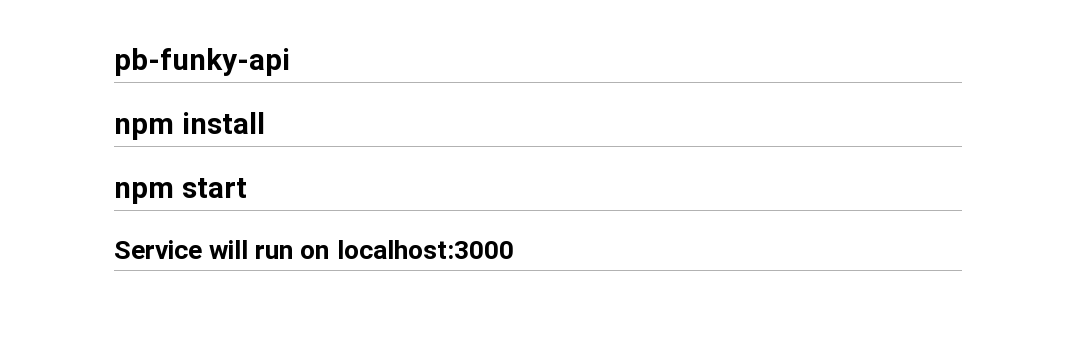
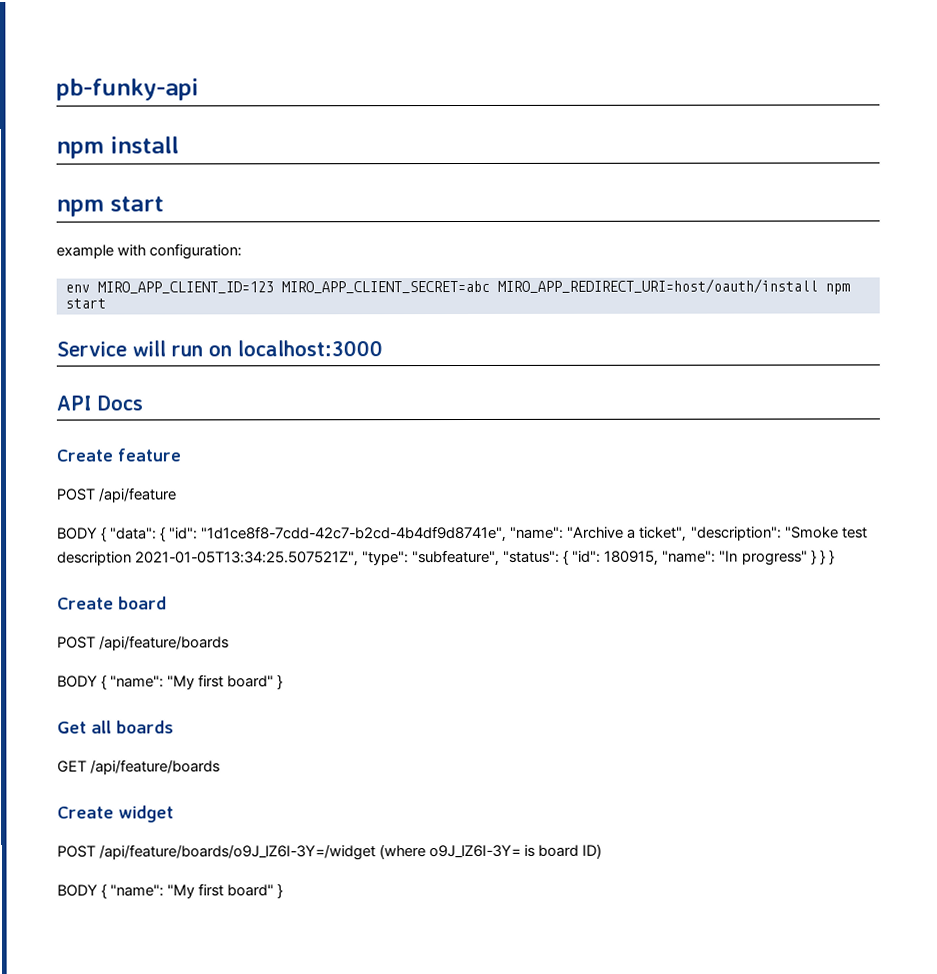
(247, 188) none -> [56,243,243,260] [65,278,850,295] [65,298,106,309] // example with configuration: // env MIRO_APP_CLIENT_ID=123 MIRO_APP_CLIENT_SECRET=abc MIRO_APP_REDIRECT_URI=host/oauth/install npm start
(514, 249) none -> [56,395,143,411] [56,448,181,462] [57,487,178,503] [57,525,868,543] [57,549,835,567] [57,596,167,610] [57,635,230,651] [57,674,284,690] [57,720,174,734] [57,759,221,775] [57,805,174,823] [57,843,603,861] [57,883,284,899] // API Docs // Create feature // POST /api/feature // BODY { "data": { "id": "1d1ce8f8-7cdd-42c7-b2cd-4b4df9d8741e", "name": "Archive a ticket", "description": "Smoke test description 2021-01-05T13:34:25.507521Z", "type": "subfeature", "status": { "id": 180915, "name": "In progress" } } } // Create board // POST /api/feature/boards // BODY { "name": "My first board" } // Get all boards // GET /api/feature/boards // Create widget // POST /api/feature/boards/o9J_lZ6I-3Y=/widget (where o9J_lZ6I-3Y= is board ID) // BODY { "name": "My first board" }

